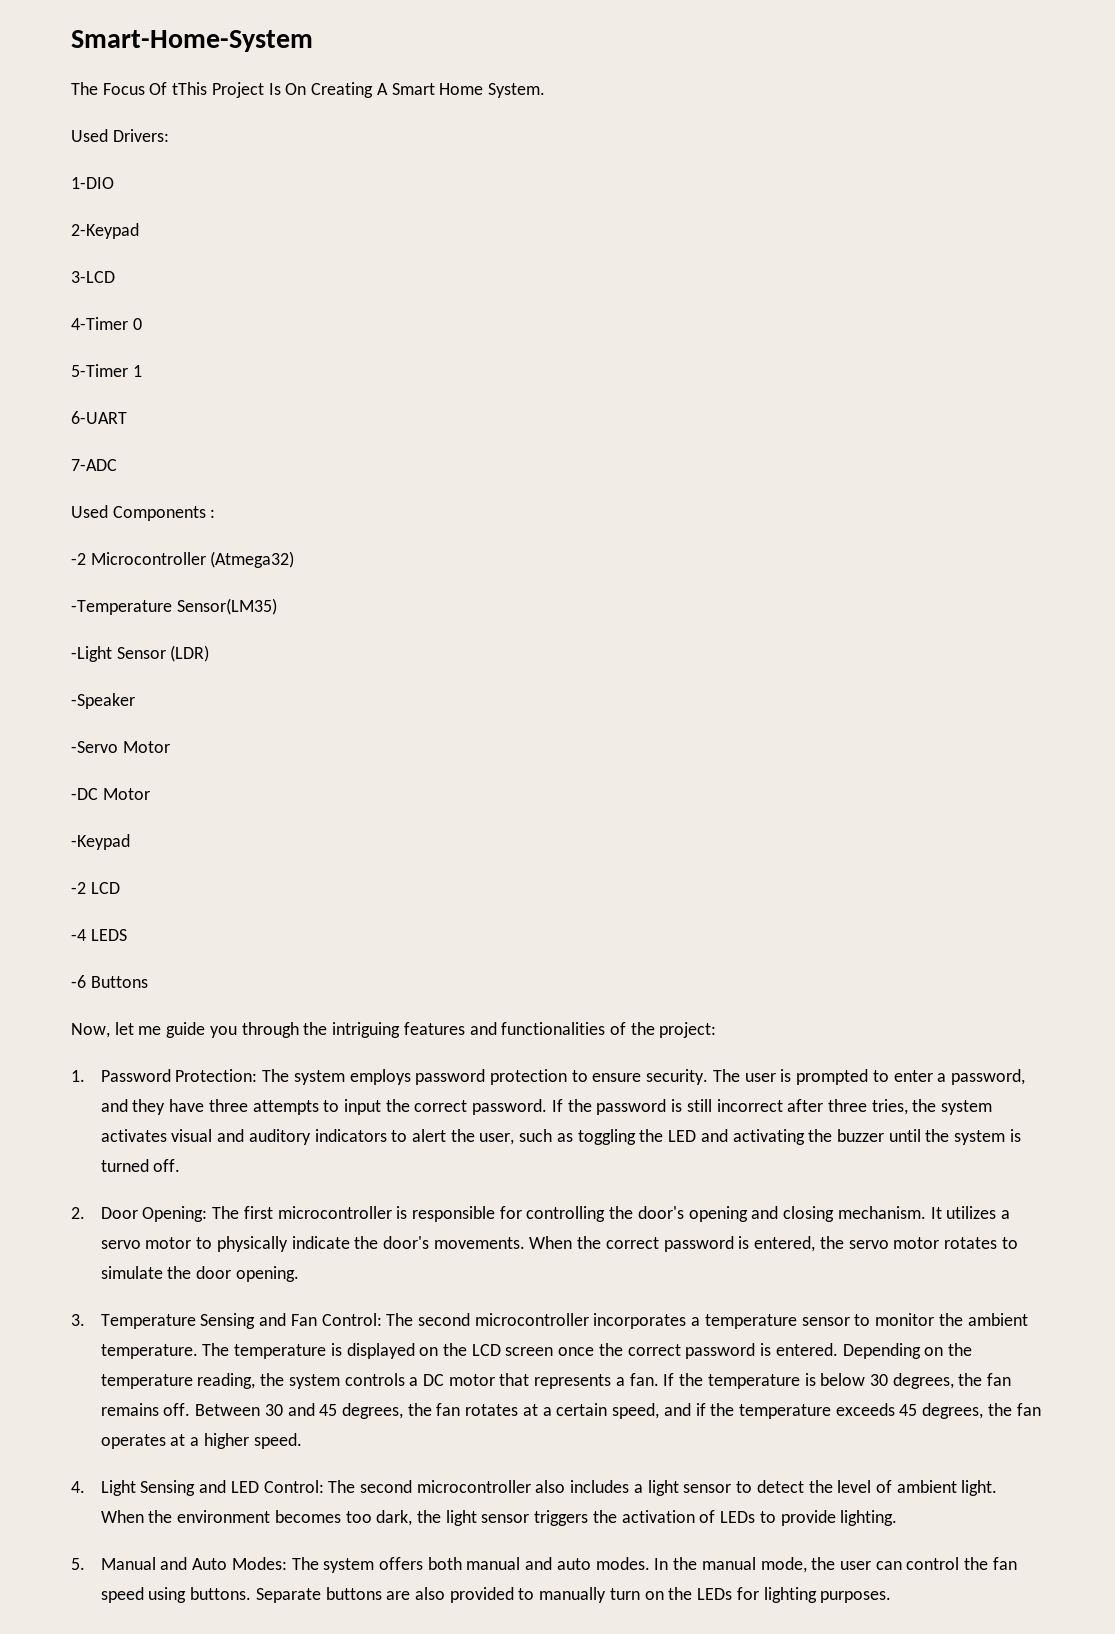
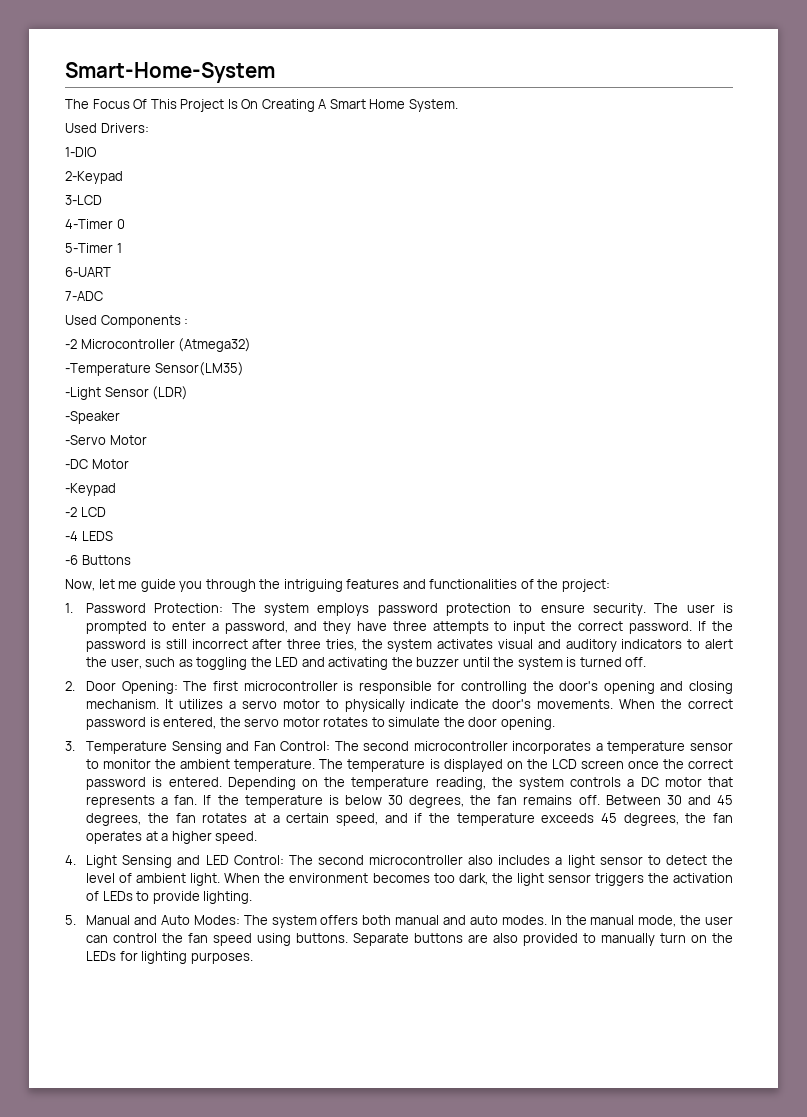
[172,82,208,95] tThis -> [150,99,177,109] This

